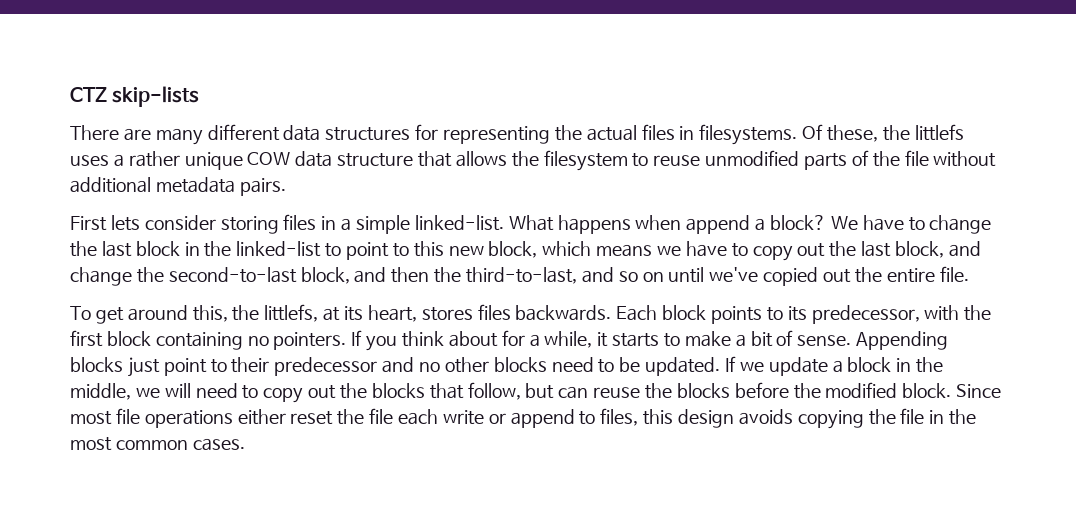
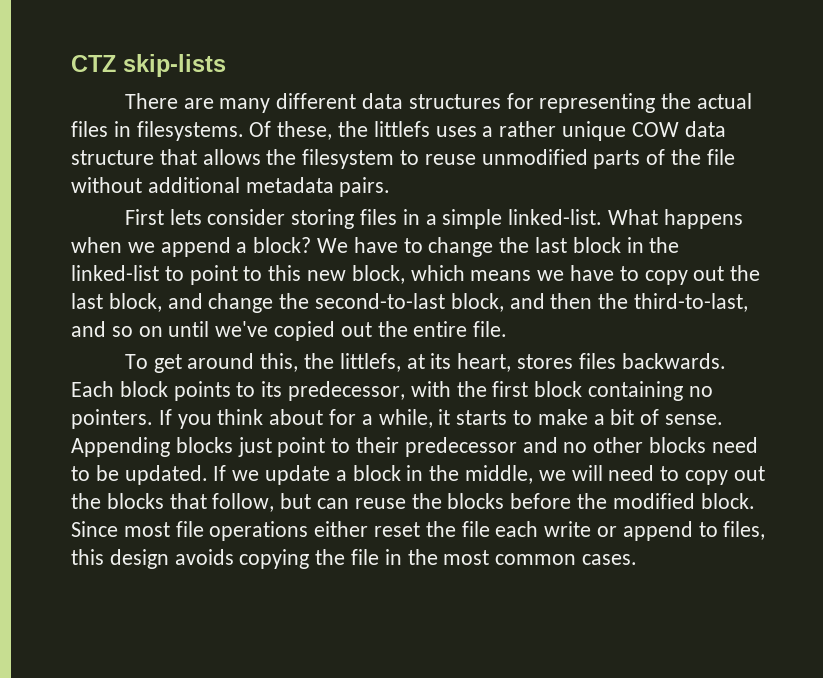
(682, 222) none -> [127,242,155,253] we

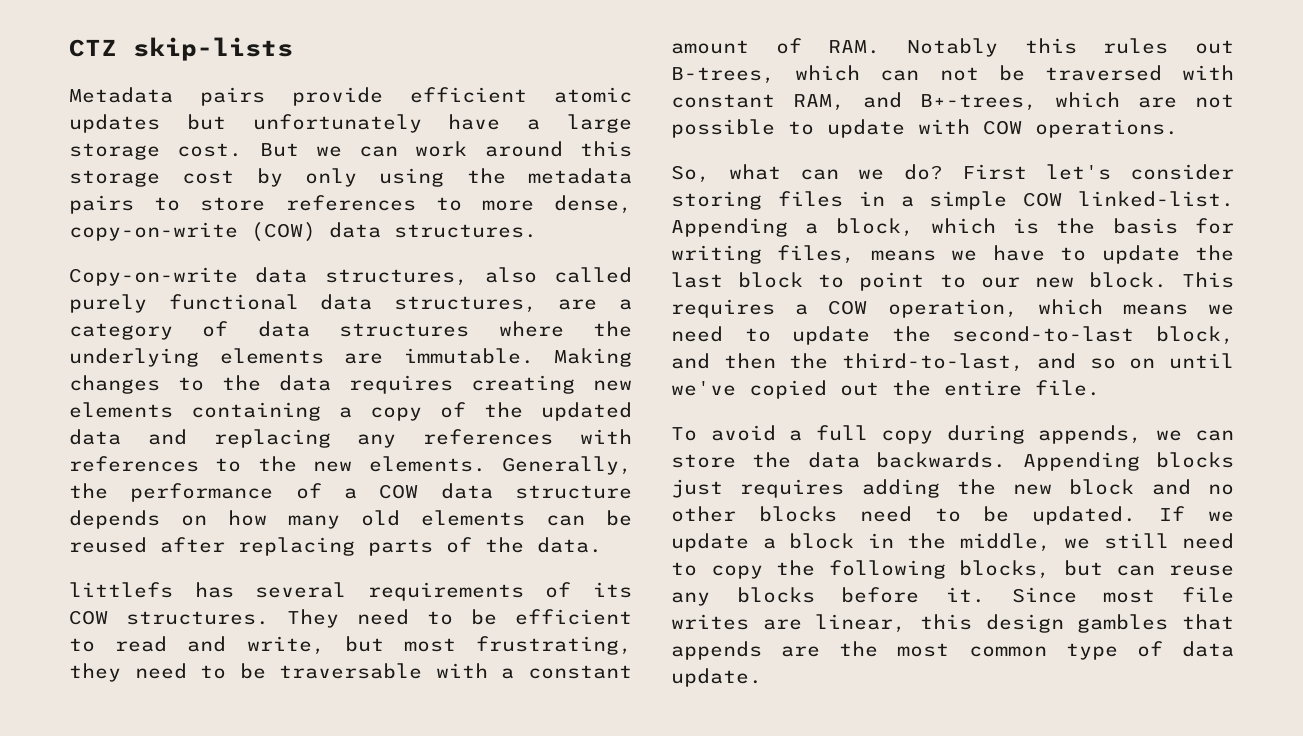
[124,93,753,113] [71,121,726,141] [71,149,735,169] [71,177,391,197] [124,209,202,225] There are many different data structures for representing the actual files in filesystems. Of these, the littlefs uses a rather unique COW data structure that allows the filesystem to reuse unmodified parts of the file without additional metadata pairs. // First lets -> [69,87,632,106] [69,114,632,133] [69,141,632,160] [69,168,632,187] [69,195,632,214] [69,222,537,242] [69,267,632,286] [69,294,633,313] [69,321,632,340] [69,348,632,367] [69,375,632,394] [69,402,632,421] [69,429,632,448] [69,456,632,475] [69,483,632,502] [69,510,632,529] [69,537,602,556] [69,582,632,601] [69,609,632,628] [69,636,632,655] [69,663,632,682] [671,38,1234,57] [671,65,1234,84] [671,92,1234,111] [671,119,1178,138] [671,164,1111,183] Metadata pairs provide efficient atomic updates but unfortunately have a large storage cost. But we can work around this storage cost by only using the metadata pairs to store references to more dense, copy-on-write (COW) data structures. // Copy-on-write data structures, also called purely functional data structures, are a category of data structures where the underlying elements are immutable. Making changes to the data requires creating new elements containing a copy of the updated data and replacing any references with references to the new elements. Generally, the performance of a COW data structure depends on how many old elements can be reused after replacing parts of the data. // littlefs has several requirements of its COW structures. They need to be efficient to read and write, but most frustrating, they need to be traversable with a constant amount of RAM. Notably this rules out B-trees, which can not be traversed with constant RAM, and B+-trees, which are not possible to update with COW operations. // So, what can we do? First let's
[508,209,743,229] [71,237,680,257] [71,265,761,285] [71,293,274,313] linked-list. What happens when we append a block? We have to change the last block in the linked-list to point to this new block, which means we have to copy out the last block, and change -> [1023,191,1234,207] [671,218,1234,237] [671,245,1234,264] [671,272,1234,291] [671,299,1234,318] [671,326,871,345] COW linked-list. Appending a block, which is the basis for writing files, means we have to update the last block to point to our new block. This requires a COW operation, which means we need to update
[153,353,726,373] [71,381,713,401] [71,409,724,429] [71,437,517,457] get around this, the littlefs, at its heart, stores files backwards. Each block points to its predecessor, with the first block containing no pointers. If you think about for a while, it starts to make a bit of sense. Appending blocks just point to their predecessor -> [710,425,1234,444] [671,452,1234,471] [671,479,1135,498] avoid a full copy during appends, we can store the data backwards. Appending blocks just requires adding the new block
[571,465,603,481] will -> [1103,533,1169,549] still
[733,466,765,481] [71,493,275,512] out the blocks that follow, -> [776,560,1051,579] the following blocks,
[411,493,442,509] the -> [671,592,710,606] any
[577,493,755,509] [71,521,766,541] [71,549,638,569] the modified block. Since most file operations either reset the file each write or append to files, this design avoids copying the file in the most common cases. -> [946,587,1234,603] [671,614,1234,633] [671,641,1234,660] [671,668,762,687] it. Since most file writes are linear, this design gambles that appends are the most common type of data update.

